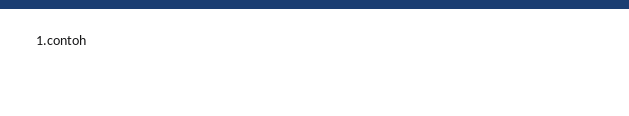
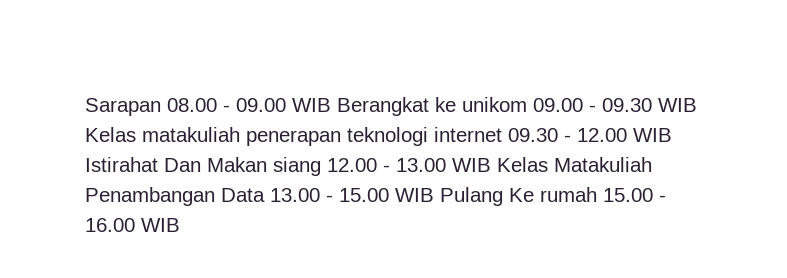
[36,35,86,45] 1.contoh -> [85,97,697,116] [85,127,672,146] [85,157,652,176] [85,187,666,206] [85,218,180,232] Sarapan 08.00 - 09.00 WIB Berangkat ke unikom 09.00 - 09.30 WIB Kelas matakuliah penerapan teknologi internet 09.30 - 12.00 WIB Istirahat Dan Makan siang 12.00 - 13.00 WIB Kelas Matakuliah Penambangan Data 13.00 - 15.00 WIB Pulang Ke rumah 15.00 - 16.00 WIB

